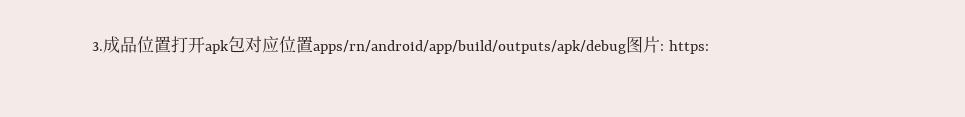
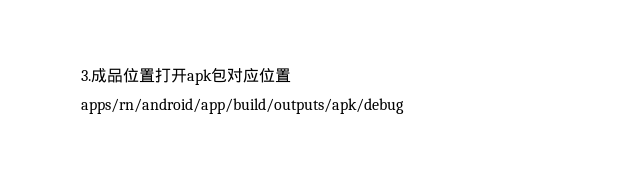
[626,36,709,54] 图片: https: -> (404, 106) none

